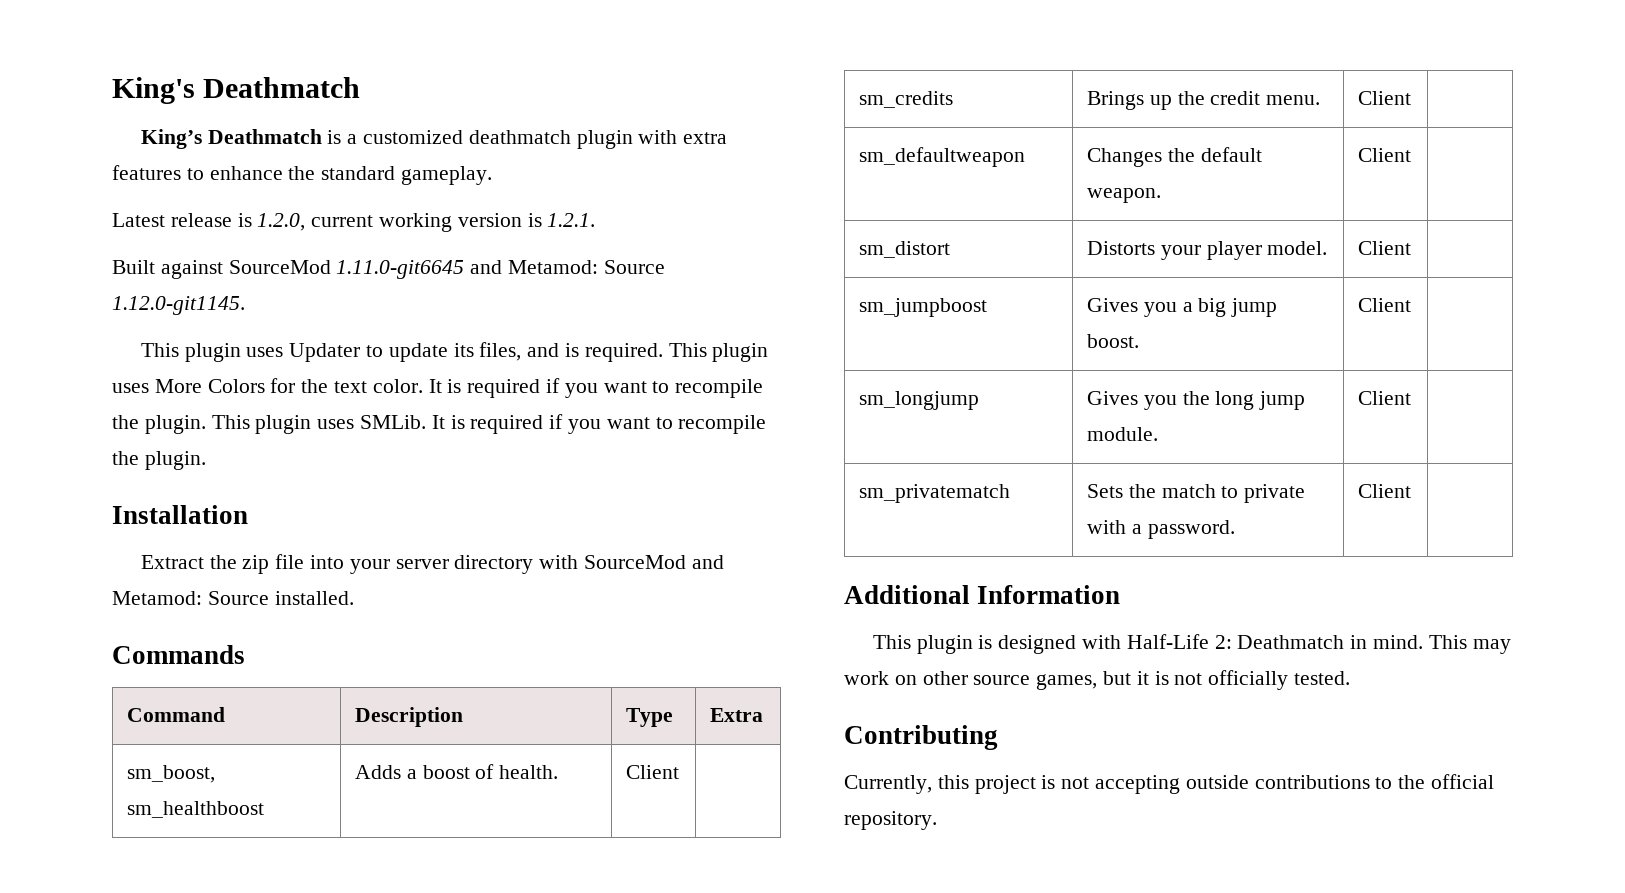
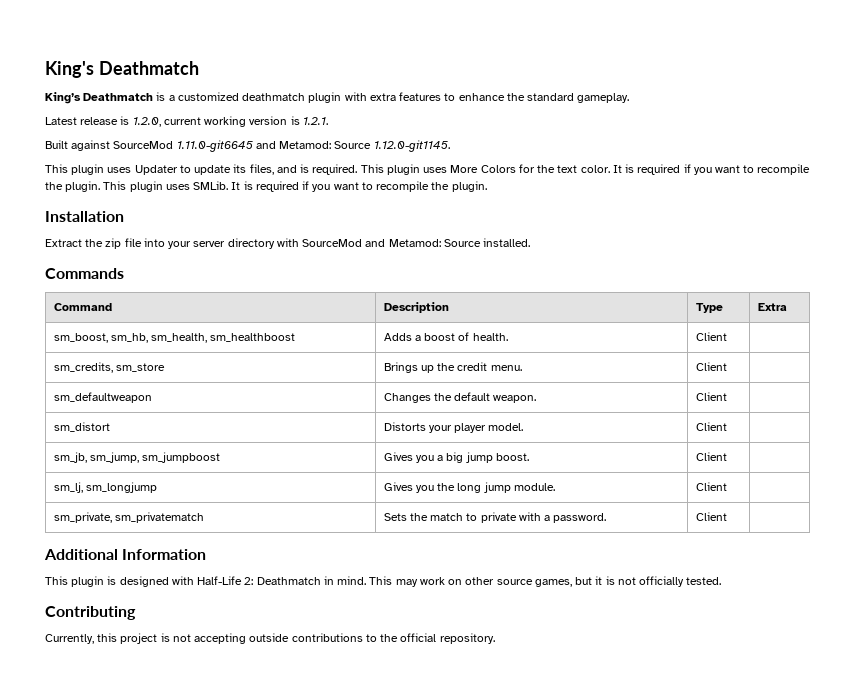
(216, 774) none -> [110,333,208,343] sm_hb, sm_health,
[859,91,954,108] sm_credits -> [53,362,165,373] sm_credits, sm_store
(1412, 248) none -> [53,452,139,463] sm_jb, sm_jump,
(1412, 305) none -> [53,482,83,493] sm_lj,
(1412, 398) none -> [53,512,112,523] sm_private,

